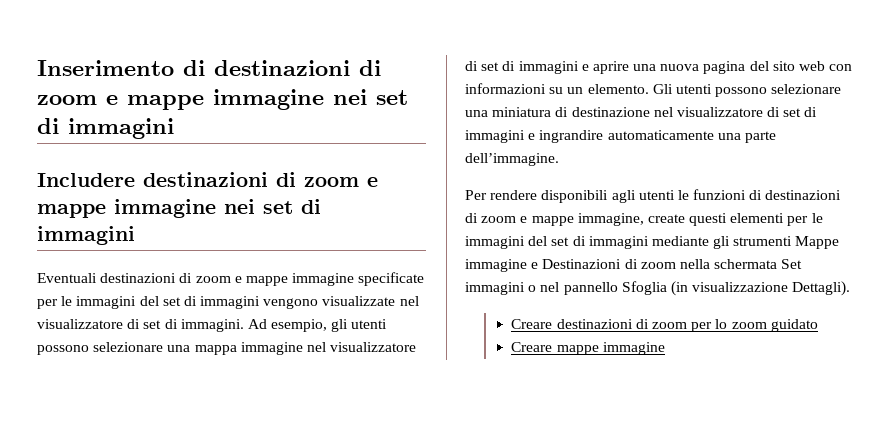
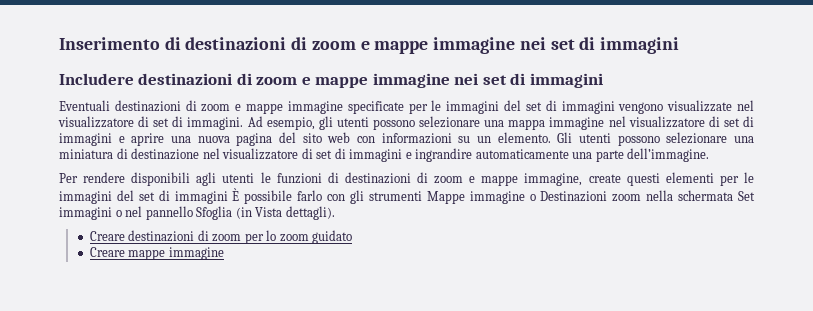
[651,236,709,246] mediante -> [232,188,346,204] È possibile farlo con
[531,259,638,269] e Destinazioni di -> [529,191,608,202] o Destinazioni
[692,281,851,296] visualizzazione Dettagli). -> [255,206,335,220] Vista dettagli).

